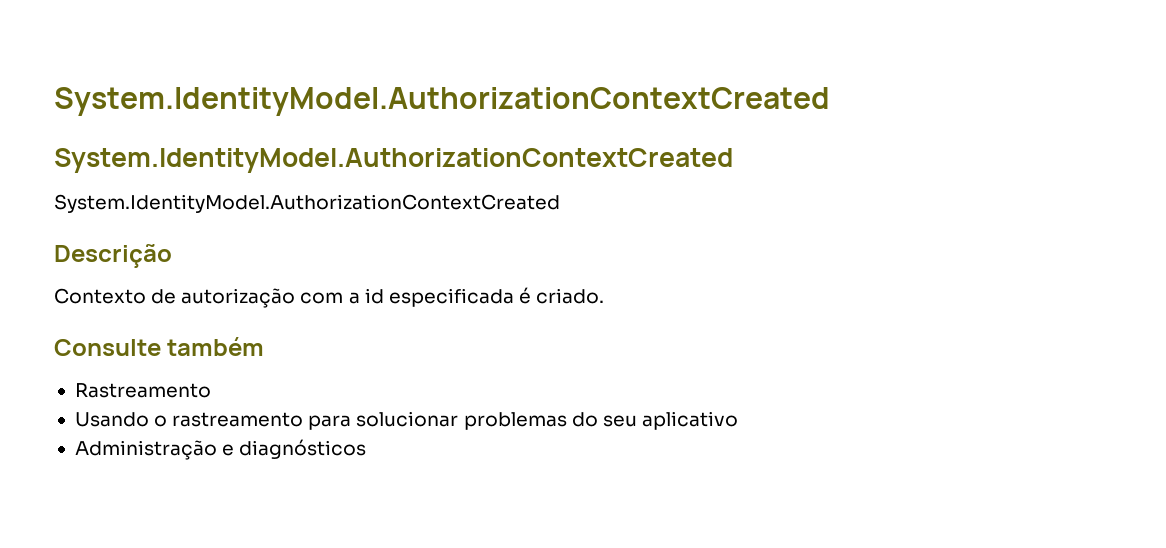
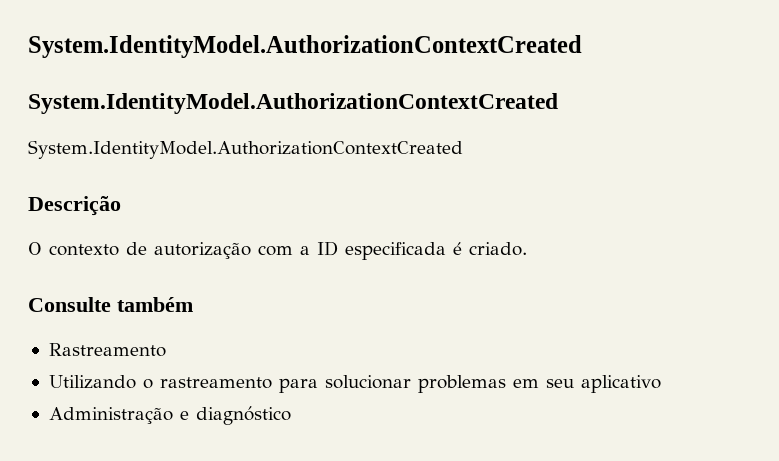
[54,288,146,304] Contexto -> [28,242,119,256] O contexto
[364,288,384,304] id -> [317,241,338,256] ID
[74,412,149,427] Usando -> [48,375,136,389] Utilizando
[571,412,598,427] do -> [512,379,539,388] em
[239,439,367,459] diagnósticos -> [195,406,291,425] diagnóstico

